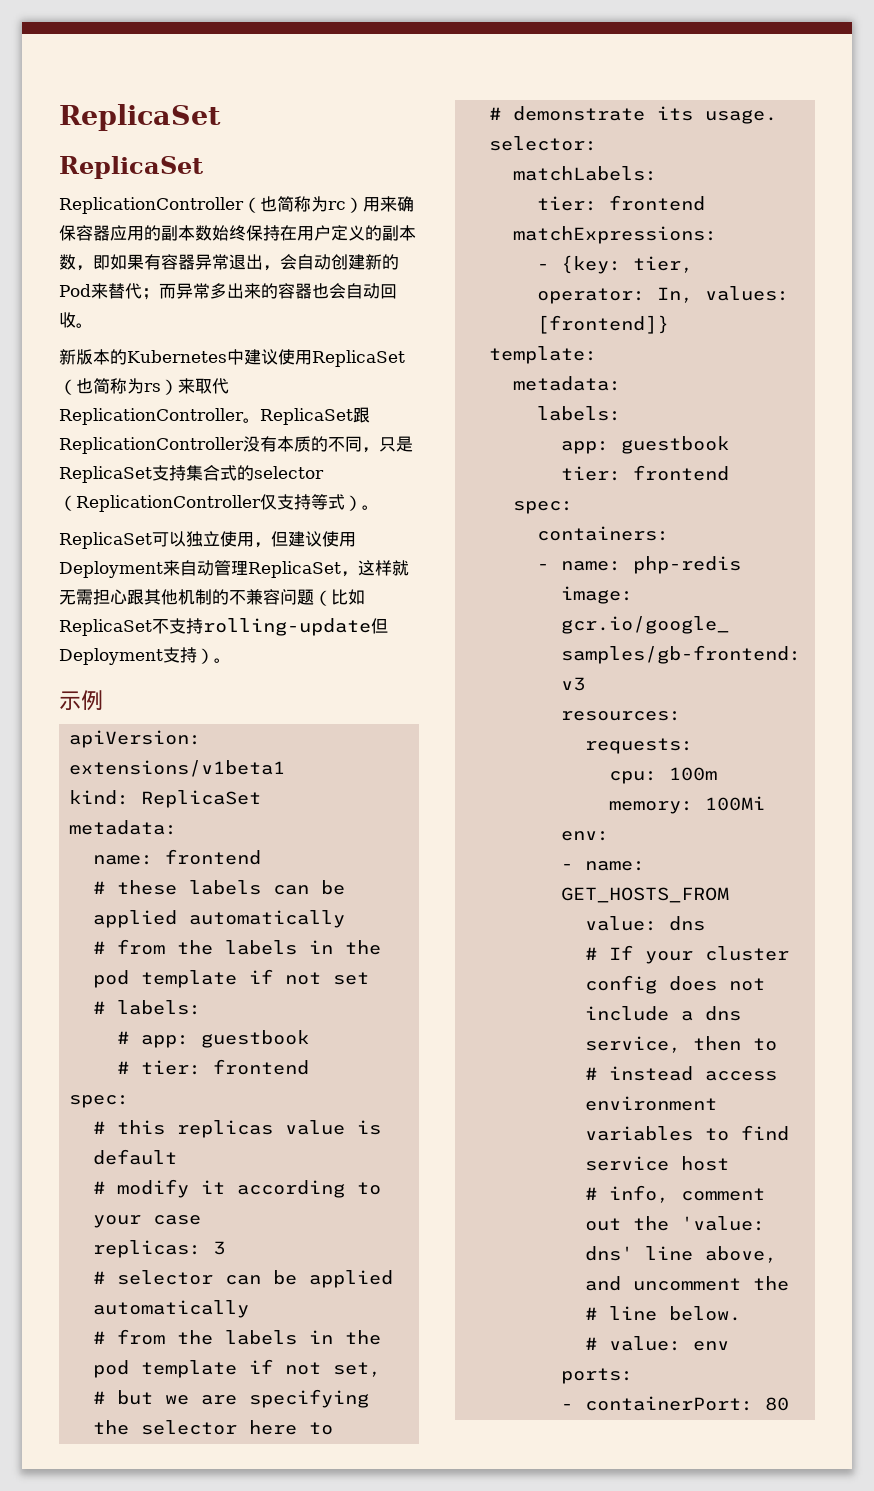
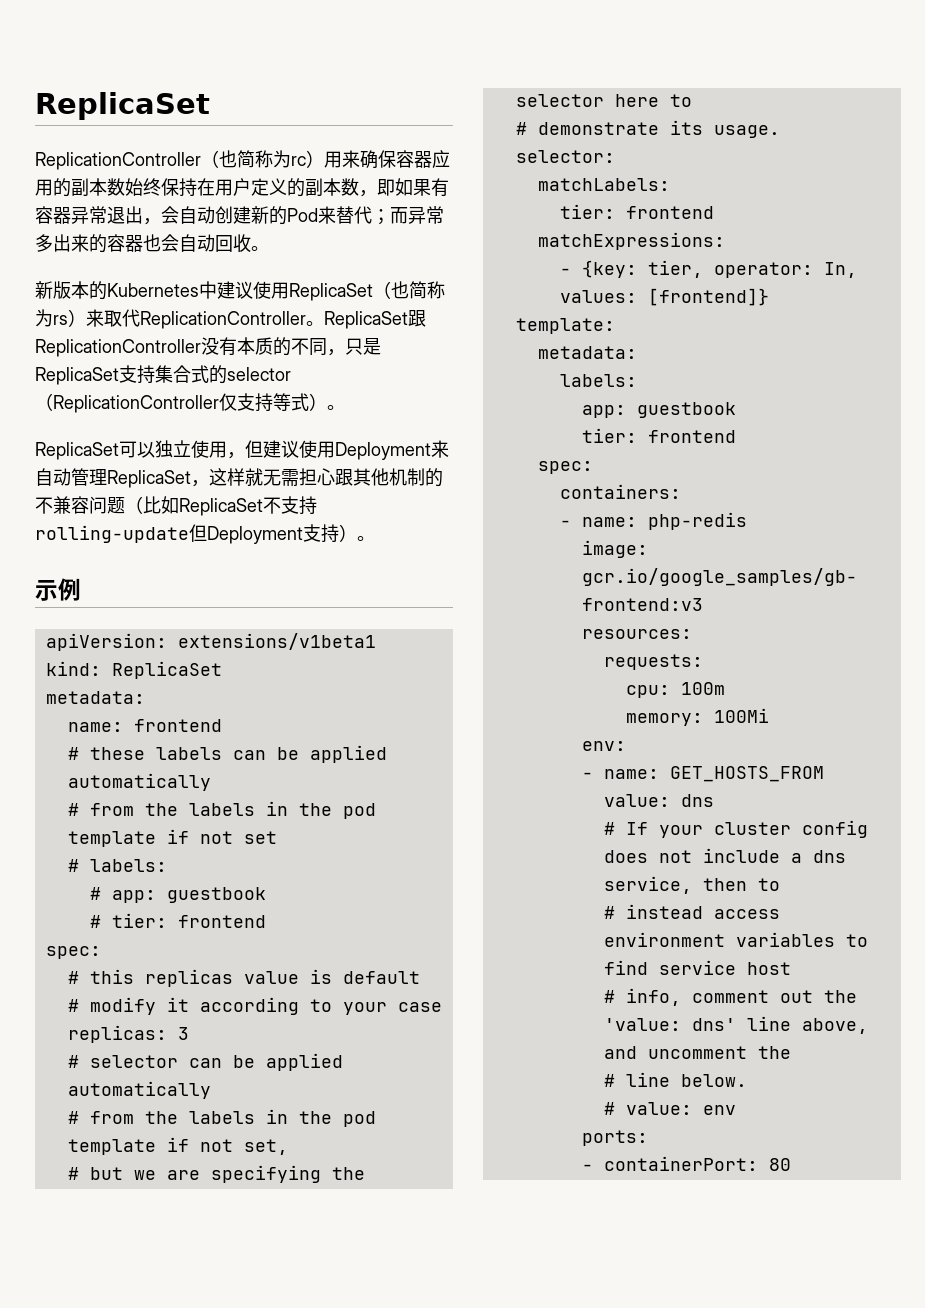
[59,104,221,131] [59,156,203,179] ReplicaSet // ReplicaSet -> [35,92,210,120] ReplicaSet

